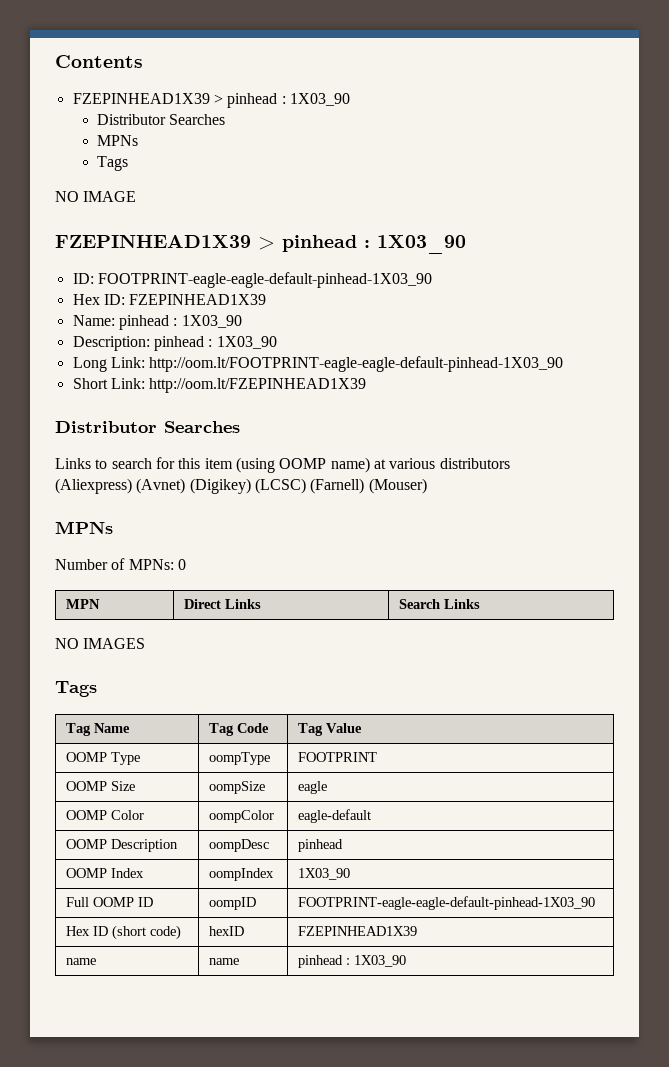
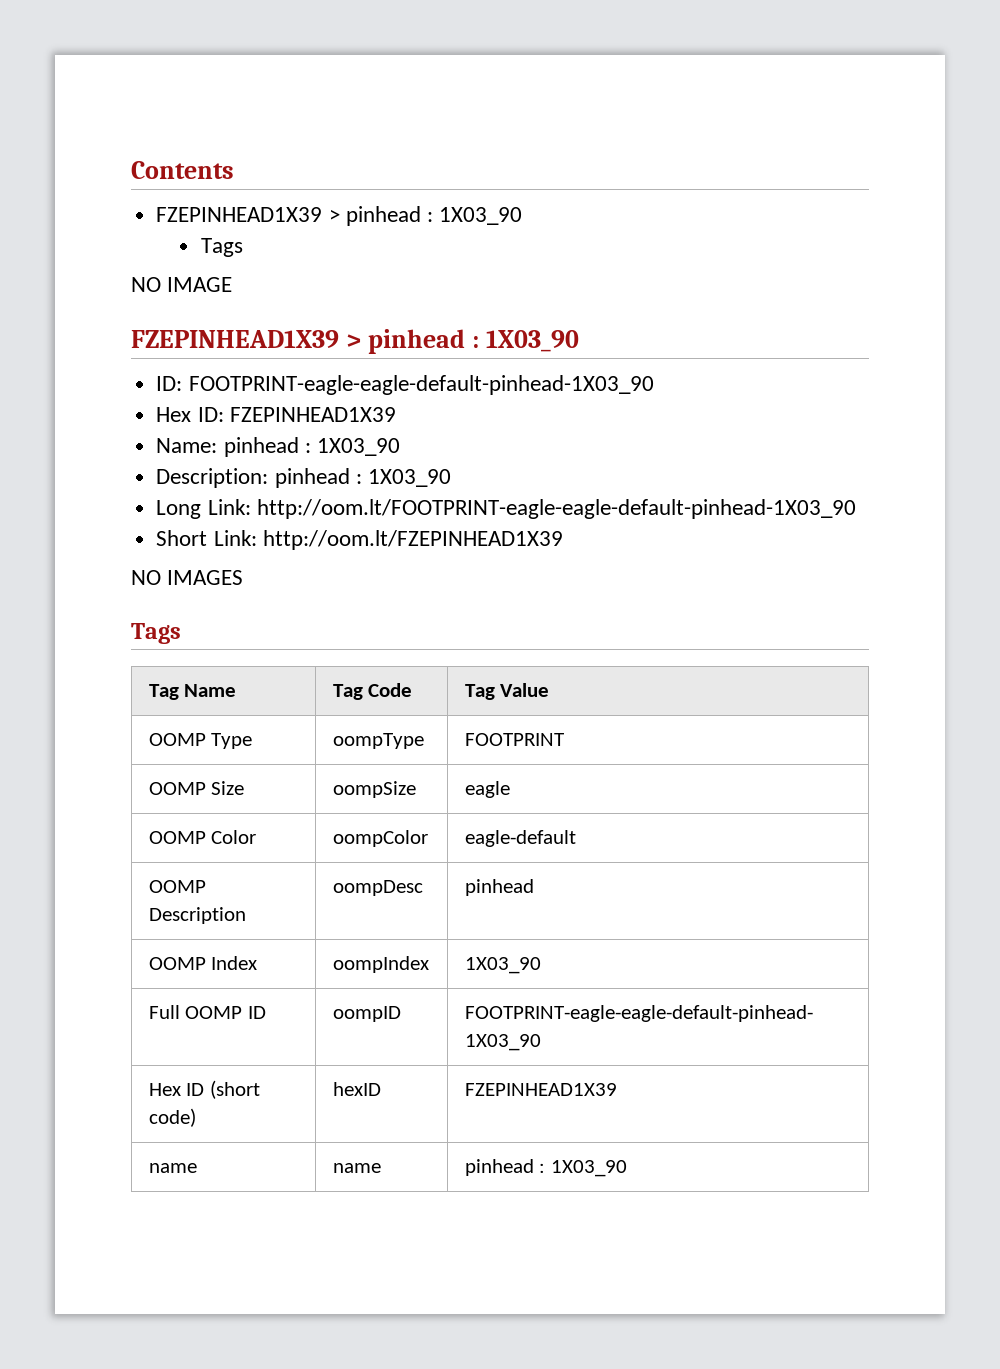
[97,114,226,125] [97,135,139,146] // Distributor Searches // MPNs -> (523, 216) none
[55,421,240,433] [55,457,510,473] [55,478,427,494] [55,521,113,534] [55,558,186,570] [65,599,100,609] [183,599,261,609] [398,599,480,609] // Distributor Searches // Links to search for this item (using OOMP name) at various distributors // (Aliexpress) (Avnet) (Digikey) (LCSC) (Farnell) (Mouser) // MPNs // Number of MPNs: 0 // MPN | Direct Links | Search Links -> (563, 540) none

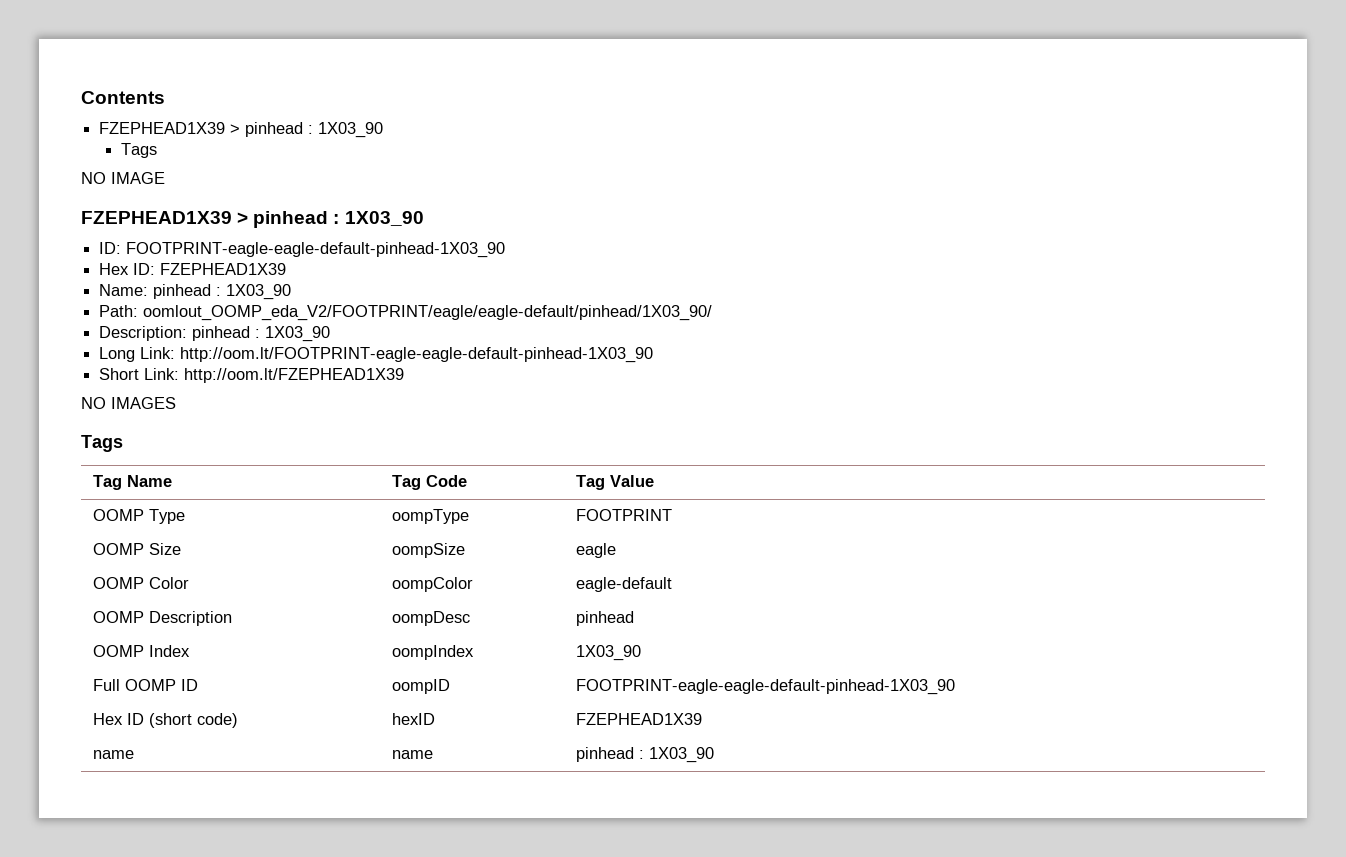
[156,207,323,222] FZEPINHEAD1X39 -> [99,122,226,134] FZEPHEAD1X39
[131,330,339,348] FZEPINHEAD1X39 -> [81,211,232,224] FZEPHEAD1X39
[229,407,396,422] FZEPINHEAD1X39 -> [160,263,287,275] FZEPHEAD1X39
(400, 447) none -> [99,305,713,321] // Path: oomlout_OOMP_eda_V2/FOOTPRINT/eagle/eagle-default/pinhead/1X03_90/
[262,530,563,550] http://oom.lt/FZEPINHEAD1X39 -> [184,368,405,383] http://oom.lt/FZEPHEAD1X39
[464,1083,617,1096] FZEPINHEAD1X39 -> [576,713,703,725] FZEPHEAD1X39

